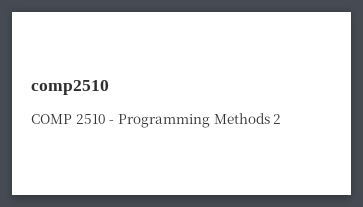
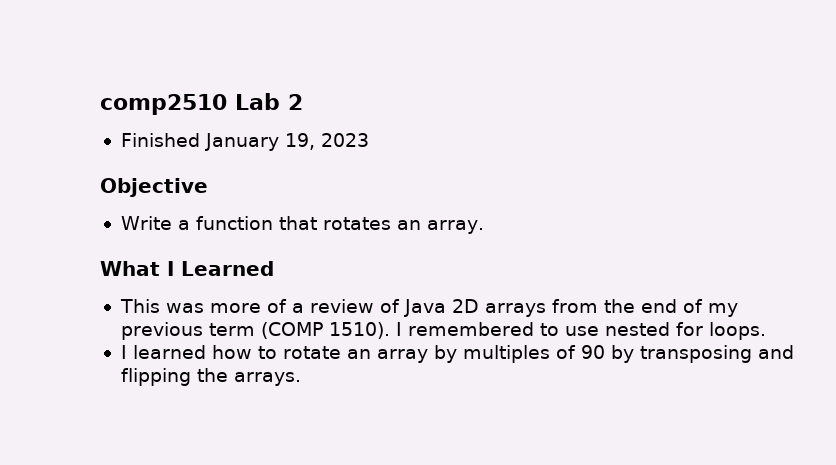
[31,113,282,128] // COMP 2510 - Programming Methods 2 -> [235,93,303,110] [120,133,369,151] [100,178,208,197] [120,216,484,234] [100,261,274,276] [119,299,738,317] [120,322,766,340] [120,345,794,363] [120,368,301,386] Lab 2 // Finished January 19, 2023 // Objective // Write a function that rotates an array. // What I Learned // This was more of a review of Java 2D arrays from the end of my previous term (COMP 1510). I remembered to use nested for loops. // I learned how to rotate an array by multiples of 90 by transposing and flipping the arrays.

